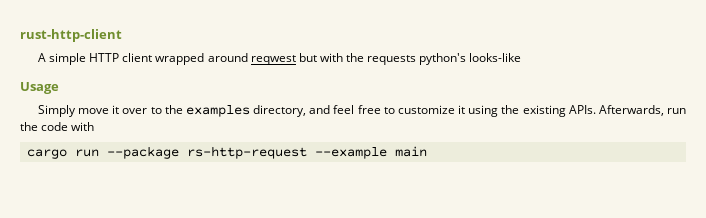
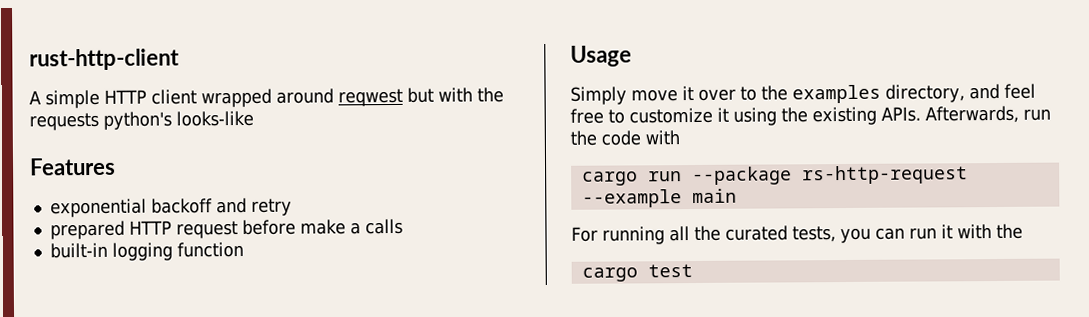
(522, 57) none -> [29,157,116,176] [49,197,292,218] [49,218,403,240] [49,241,244,261] // Features // exponential backoff and retry // prepared HTTP request before make a calls // built-in logging function
(427, 151) none -> [571,223,1023,245] [581,264,693,282] // For running all the curated tests, you can run it with the // cargo test

